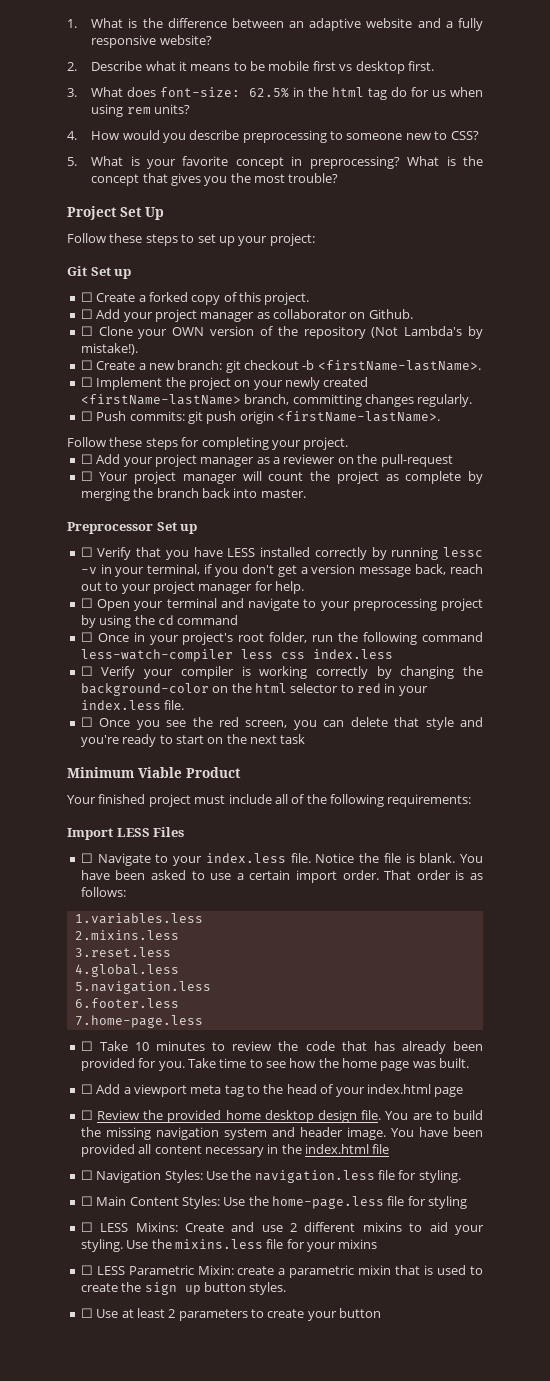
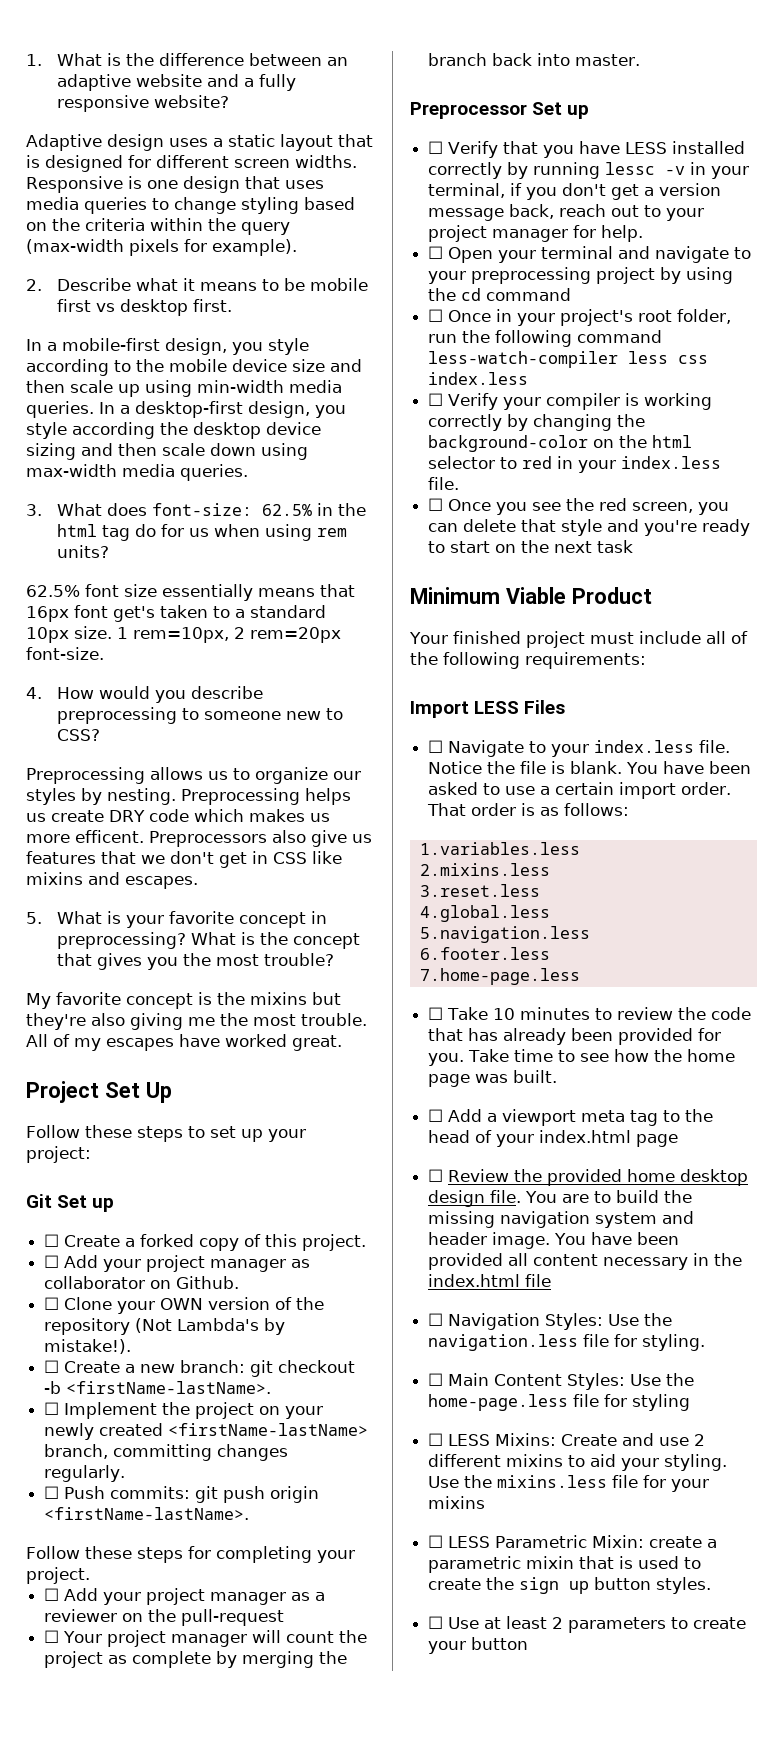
(212, 40) none -> [26,134,373,151] [26,155,357,172] [26,176,324,193] [26,197,355,214] [26,218,290,235] [26,239,297,256] // Adaptive design uses a static layout that is designed for different screen widths. Responsive is one design that uses media queries to change styling based on the criteria within the query (max-width pixels for example).
(434, 66) none -> [26,338,309,355] [26,359,362,376] [26,380,342,397] [26,401,346,418] [26,422,321,439] [26,443,308,460] [26,464,248,481] // In a mobile-first design, you style according to the mobile device size and then scale up using min-width media queries. In a desktop-first design, you style according the desktop device sizing and then scale down using max-width media queries.
(190, 109) none -> [26,584,355,601] [26,605,326,622] [26,626,341,643] [26,647,104,660] // 62.5% font size essentially means that 16px font get's taken to a standard 10px size. 1 rem=10px, 2 rem=20px font-size.
(479, 135) none -> [26,767,361,784] [26,788,351,805] [26,809,330,822] [26,830,372,847] [26,851,342,868] [26,872,198,889] // Preprocessing allows us to organize our styles by nesting. Preprocessing helps us create DRY code which makes us more efficent. Preprocessors also give us features that we don't get in CSS like mixins and escapes.
(339, 178) none -> [26,992,341,1009] [26,1013,367,1030] [26,1034,342,1051] // My favorite concept is the mixins but they're also giving me the most trouble. All of my escapes have worked great.

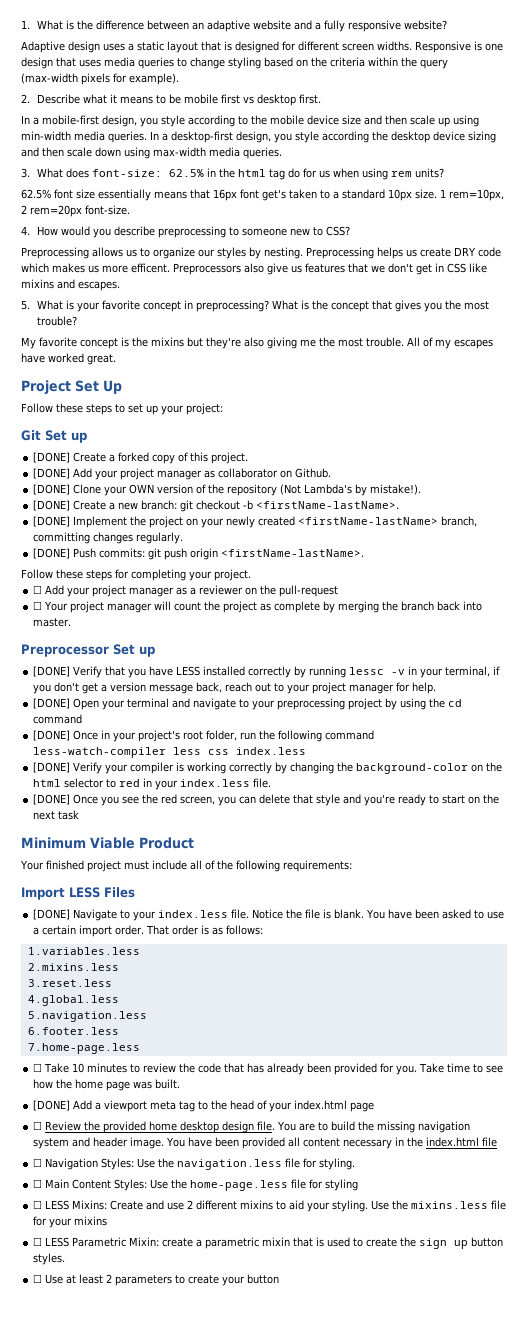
[44,1234,60,1247] ☐ -> [33,452,71,463] [DONE]
[44,1255,60,1268] ☐ -> [33,468,71,479] [DONE]
[44,1297,60,1310] ☐ -> [33,484,71,495] [DONE]
[44,1360,60,1373] ☐ -> [33,500,71,511] [DONE]
[44,1402,60,1415] ☐ -> [33,516,71,527] [DONE]
[44,1486,60,1499] ☐ -> [33,548,71,559] [DONE]
[428,141,444,154] ☐ -> [33,666,71,677] [DONE]
[428,246,444,259] ☐ -> [33,698,71,709] [DONE]
[428,309,444,322] ☐ -> [33,730,71,741] [DONE]
[428,393,444,406] ☐ -> [33,762,71,773] [DONE]
[428,498,444,511] ☐ -> [33,794,71,805] [DONE]
[428,740,444,753] ☐ -> [33,909,71,920] [DONE]
[428,1109,444,1122] ☐ -> [33,1100,71,1111] [DONE]

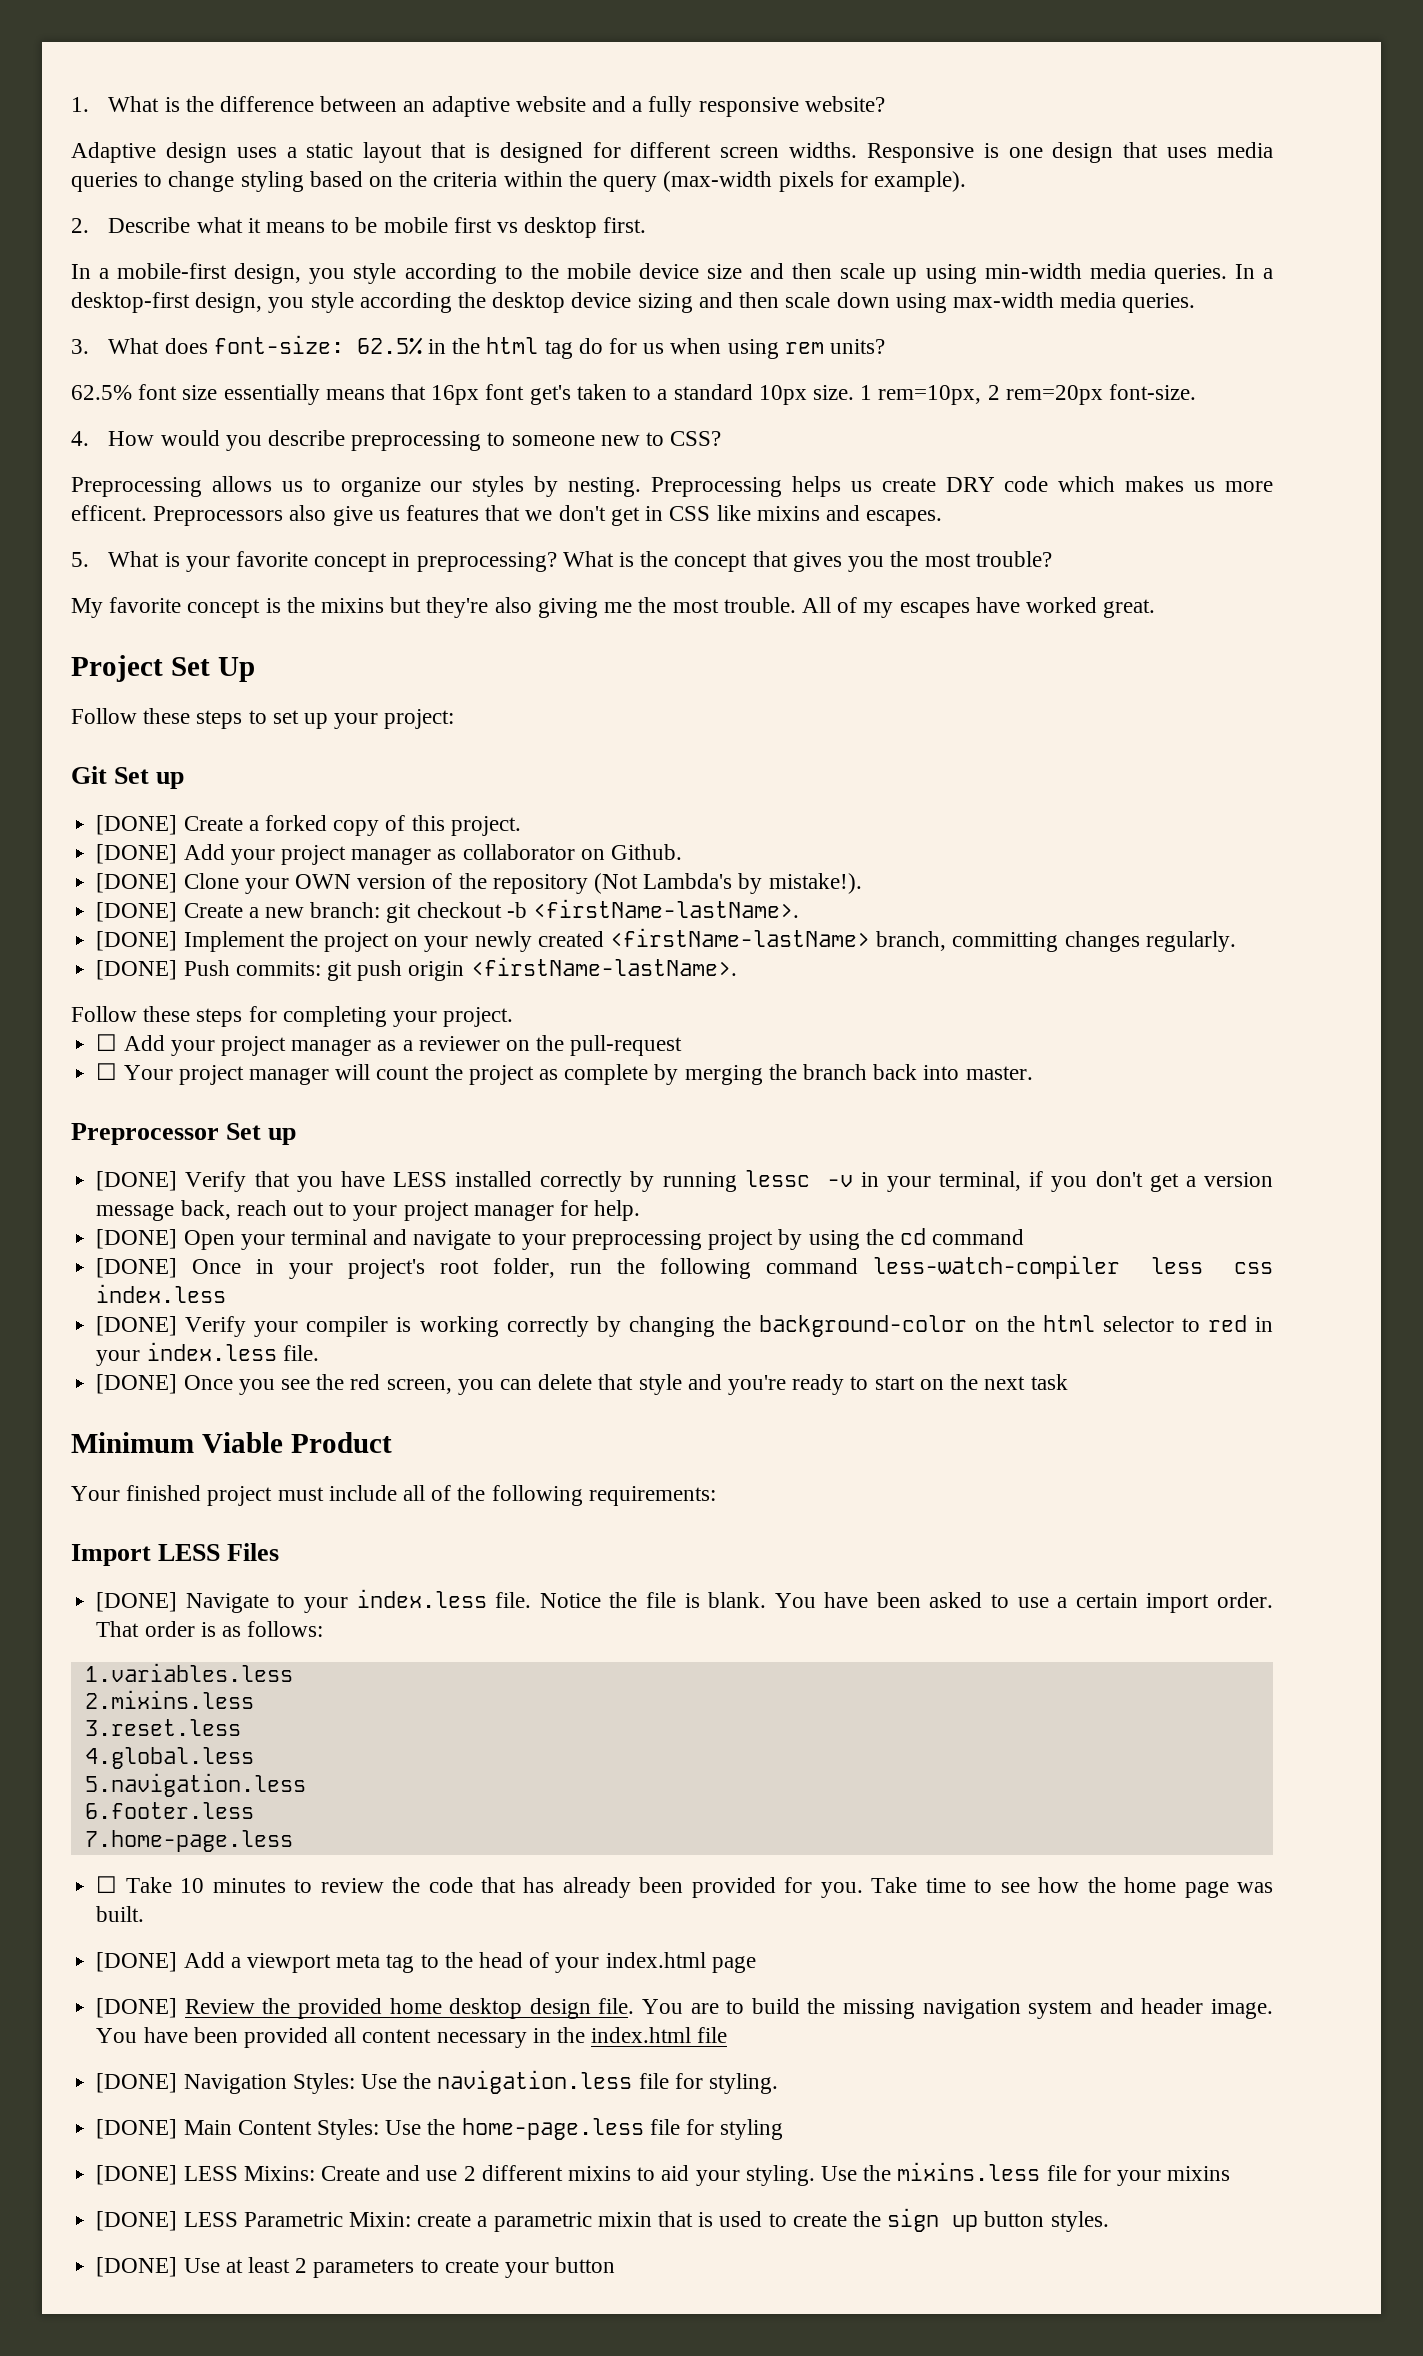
[33,1121,43,1130] ☐ -> [96,1998,178,2018] [DONE]
[33,1158,43,1167] ☐ -> [96,2073,178,2093] [DONE]
[33,1179,43,1188] ☐ -> [96,2119,178,2139] [DONE]
[33,1200,43,1209] ☐ -> [96,2165,178,2185] [DONE]
[33,1237,43,1246] ☐ -> [96,2211,178,2231] [DONE]
[33,1274,43,1283] ☐ -> [96,2257,178,2277] [DONE]

